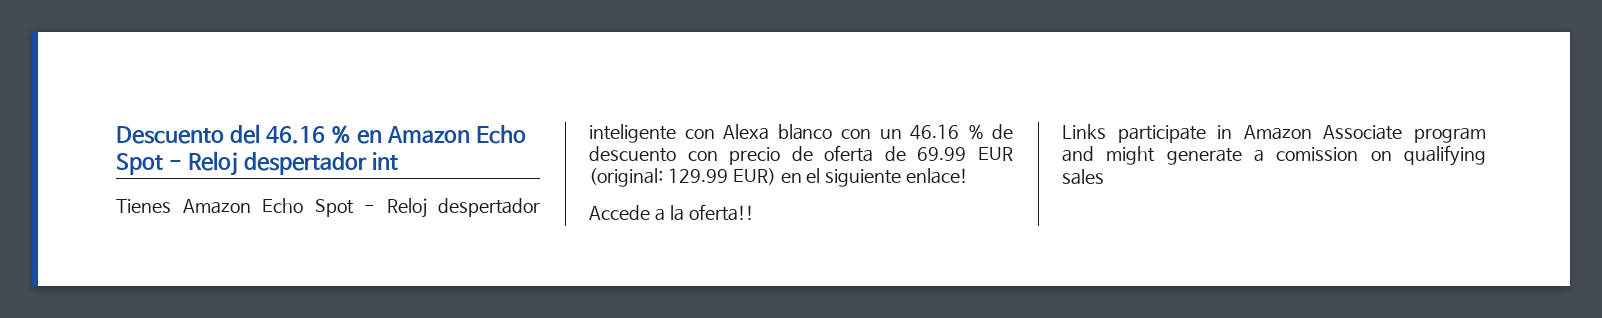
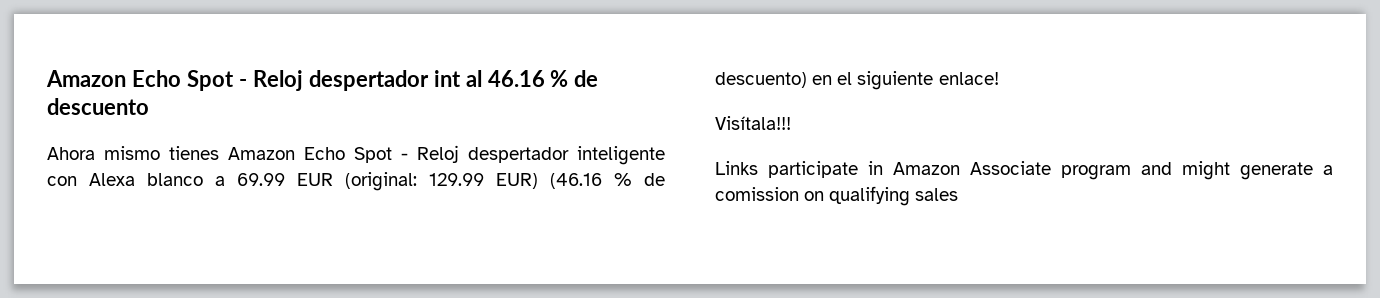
[116,124,382,144] Descuento del 46.16 % en -> (46, 78) none
[116,199,171,213] // Tienes -> [465,70,599,87] [47,98,149,115] [47,146,219,160] al 46.16 % de descuento // Ahora mismo tienes
[840,124,1013,140] [589,145,906,165] con un 46.16 % de descuento con precio de oferta de -> [215,176,225,186] a
(776, 176) none -> [550,173,665,189] [715,72,807,88] (46.16 % de descuento)
[589,204,754,221] Accede a la oferta!! -> [715,116,791,130] Visítala!!!

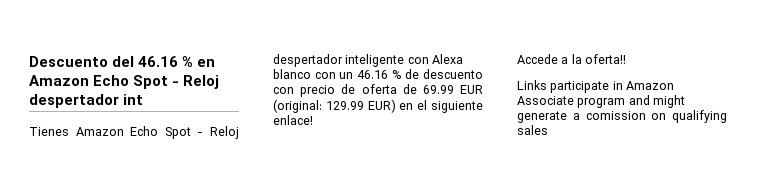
(46, 78) none -> [29,56,216,67] Descuento del 46.16 % en
[465,70,599,87] [47,98,149,115] [47,146,219,160] al 46.16 % de descuento // Ahora mismo tienes -> [29,127,69,136] // Tienes
[215,176,225,186] a -> [314,69,483,79] [273,84,417,97] con un 46.16 % de descuento con precio de oferta de
[550,173,665,189] [715,72,807,88] (46.16 % de descuento) -> (396, 106) none
[715,116,791,130] Visítala!!! -> [517,54,627,64] Accede a la oferta!!

